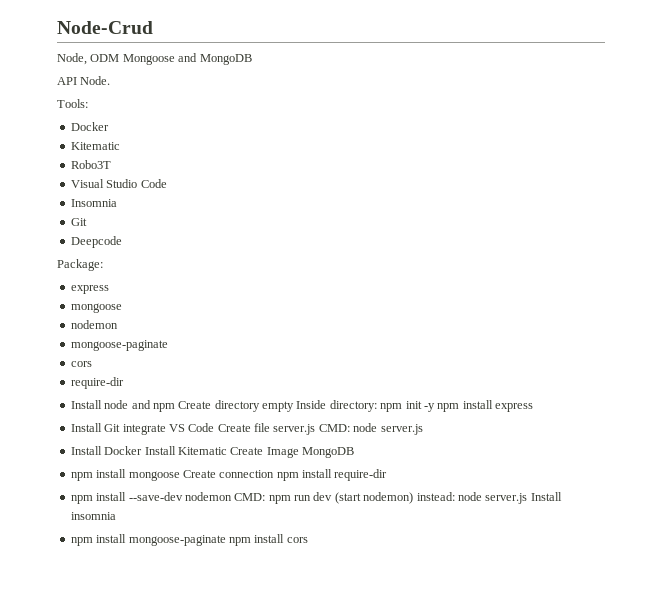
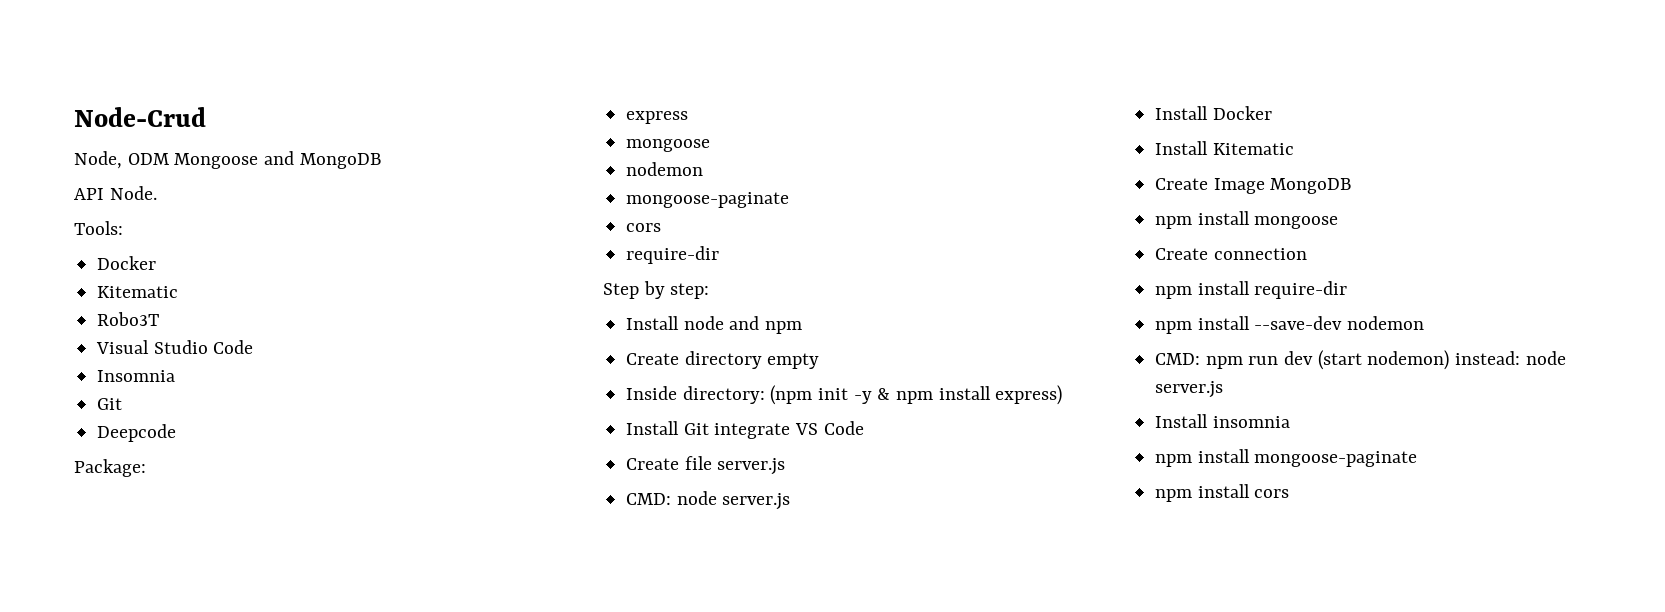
(124, 383) none -> [603,281,710,299] // Step by step:
(175, 407) none -> (803, 327) //
(294, 406) none -> (820, 361) //
[380,403,403,412] npm -> [770,385,813,405] (npm
[437,400,533,412] npm install express -> [877,385,1063,405] & npm install express)
(215, 427) none -> (864, 428) //
(316, 429) none -> (786, 466) //
(143, 450) none -> (1272, 113) //
(227, 451) none -> (1294, 149) //
(180, 476) none -> (1339, 222) //
(275, 474) none -> (1307, 254) //
(232, 496) none -> (1425, 323) //
(528, 498) none -> (1224, 389) //
(226, 540) none -> (1418, 459) //

